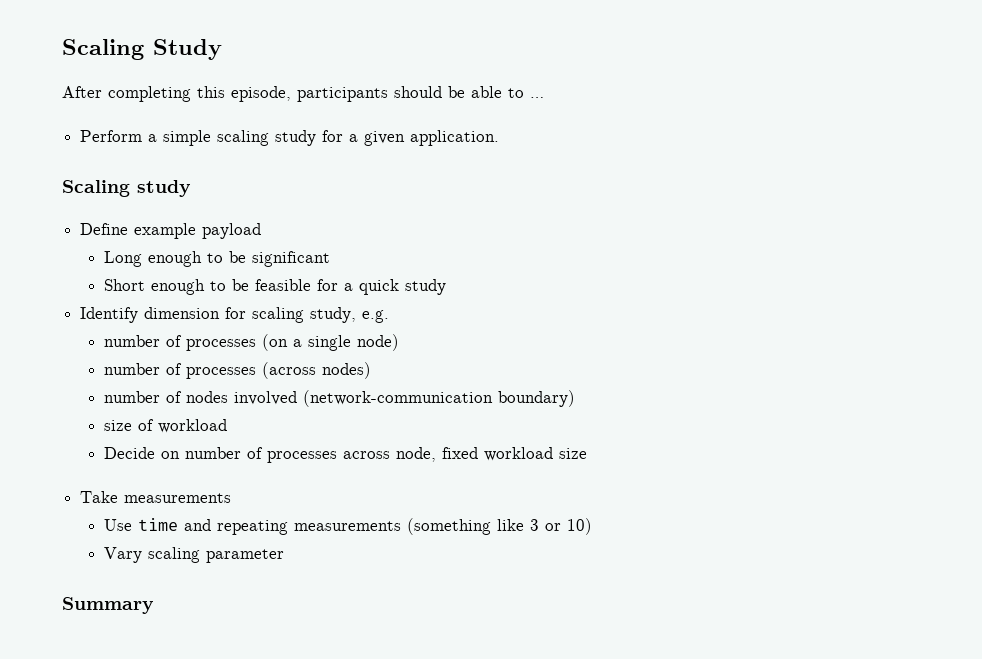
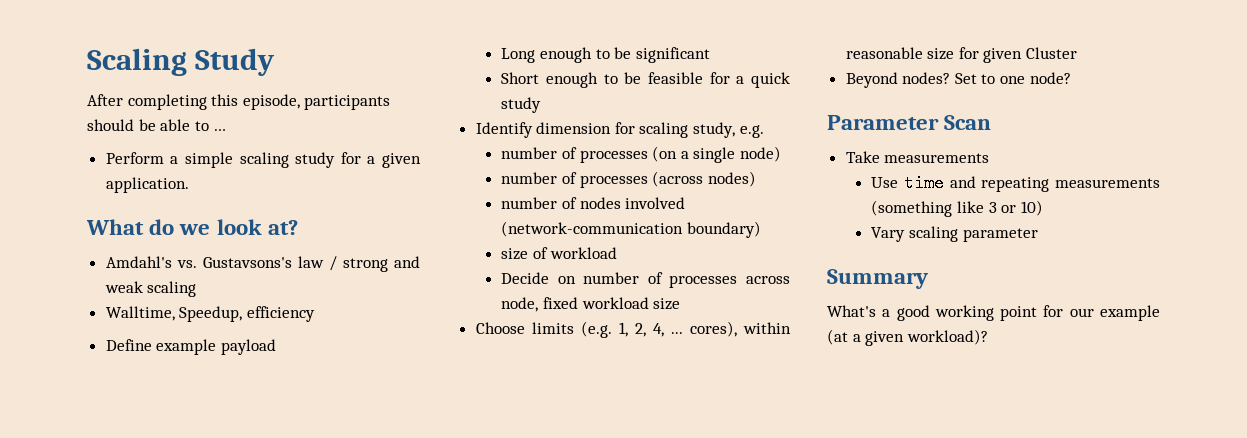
[62,180,191,197] Scaling study -> [86,219,298,235] [105,256,421,272] [104,281,197,297] [105,306,315,322] What do we look at? // Amdahl's vs. Gustavsons's law / strong and weak scaling // Walltime, Speedup, efficiency
(588, 453) none -> [475,321,791,338] [845,47,1078,63] [845,72,1071,88] [827,115,992,130] // Choose limits (e.g. 1, 2, 4, ... cores), within reasonable size for given Cluster // Beyond nodes? Set to one node? // Parameter Scan
(154, 605) none -> [827,305,1160,321] [827,329,988,346] // What's a good working point for our example (at a given workload)?

